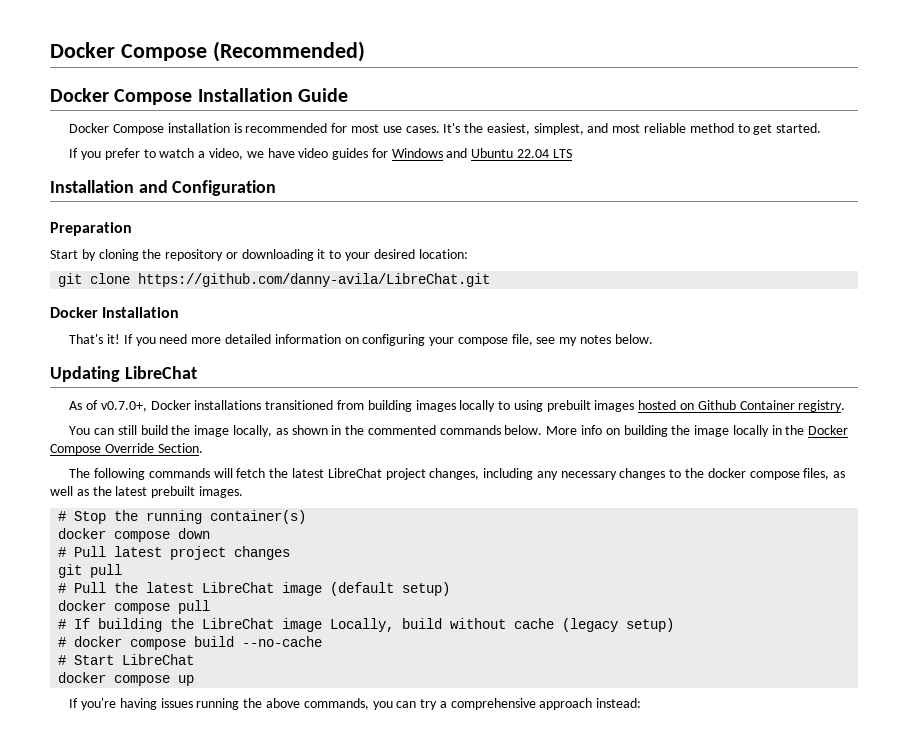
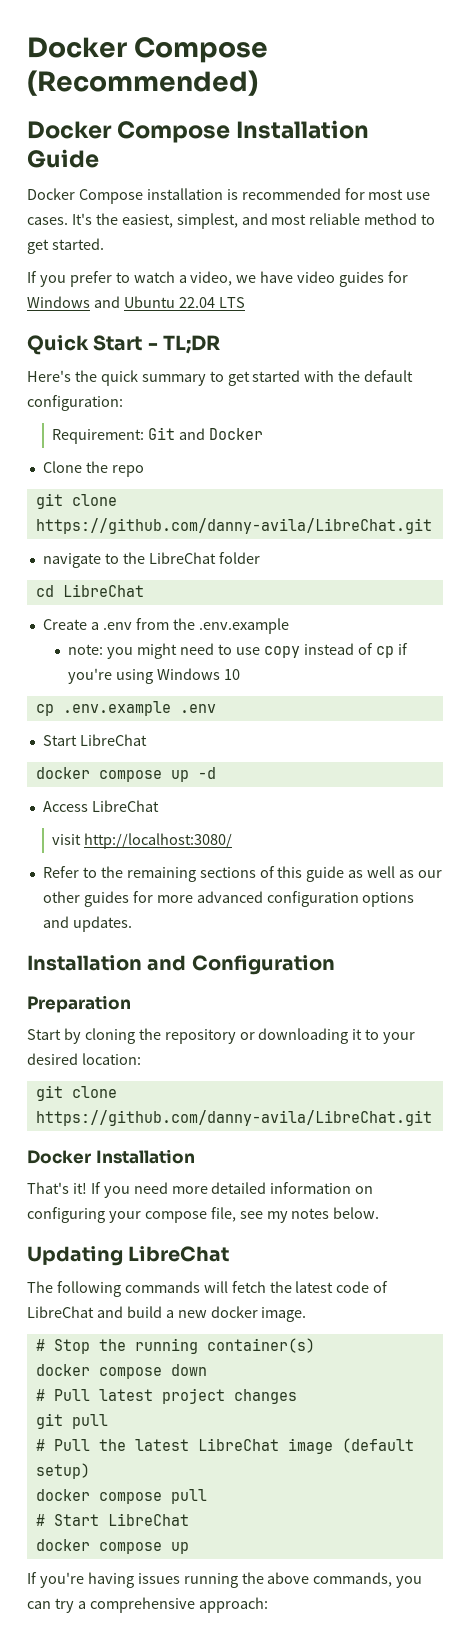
(572, 153) none -> [27,335,220,355] [27,370,414,386] [27,395,123,411] [52,427,264,444] [42,461,144,477] [35,493,117,509] [35,518,432,534] [42,552,260,568] [35,584,144,597] [42,618,289,634] [68,643,408,659] [68,668,241,684] [35,701,216,716] [42,734,147,746] [35,767,216,782] [42,800,159,812] [52,833,233,849] [42,866,443,882] [42,891,415,907] [42,916,132,932] // Quick Start - TL;DR // Here's the quick summary to get started with the default configuration: // Requirement: Git and Docker // Clone the repo // git clone https://github.com/danny-avila/LibreChat.git // navigate to the LibreChat folder // cd LibreChat // Create a .env from the .env.example // note: you might need to use copy instead of cp if you're using Windows 10 // cp .env.example .env // Start LibreChat // docker compose up -d // Access LibreChat // visit http://localhost:3080/ // Refer to the remaining sections of this guide as well as our other guides for more advanced configuration options and updates.
[69,400,846,412] [69,425,849,437] [50,443,203,455] // As of v0.7.0+, Docker installations transitioned from building images locally to using prebuilt images hosted on Github Container registry. // You can still build the image locally, as shown in the commented commands below. More info on building the image locally in the Docker Compose Override Section. -> (230, 1254) none
[327,468,846,480] [50,486,243,498] LibreChat project changes, including any necessary changes to the docker compose files, as well as the latest prebuilt images. -> [336,1281,389,1293] [27,1306,307,1322] code of LibreChat and build a new docker image.
[58,618,675,632] [58,636,323,650] // # If building the LibreChat image Locally, build without cache (legacy setup) // # docker compose build --no-cache -> (207, 1496) none
[539,698,642,710] approach instead: -> [198,1597,268,1613] approach:

